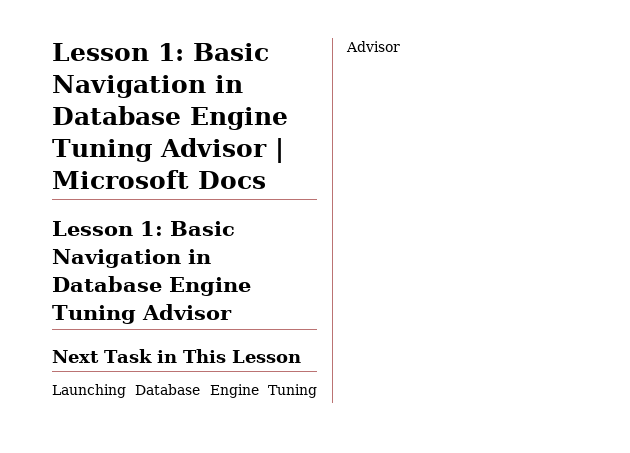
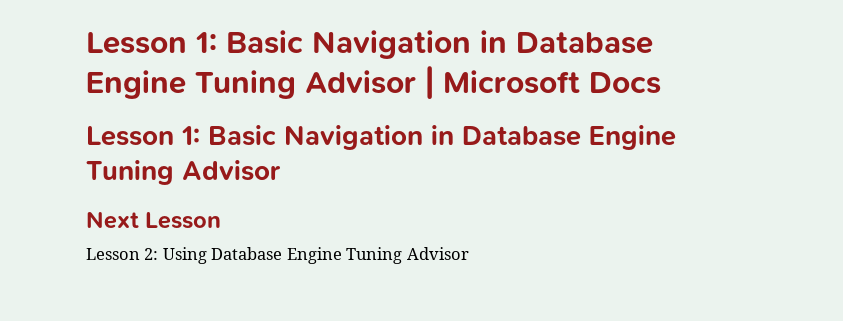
[104,349,301,363] [52,384,126,398] Task in This Lesson // Launching -> [145,212,222,229] [86,247,207,264] Lesson // Lesson 2: Using

